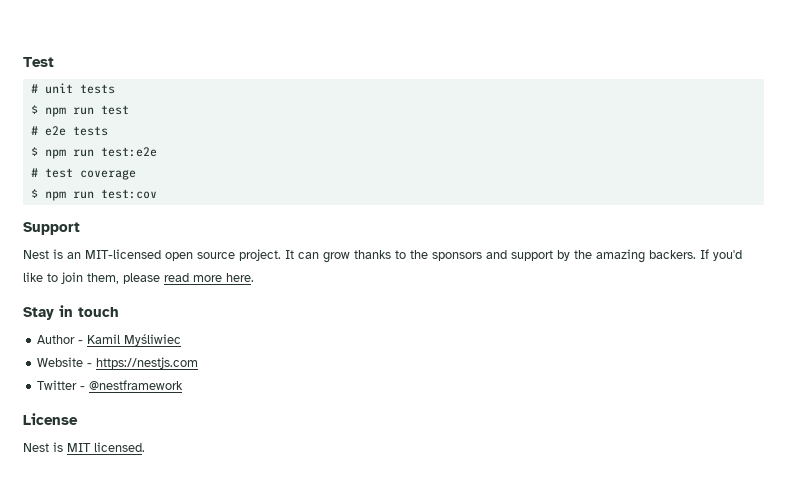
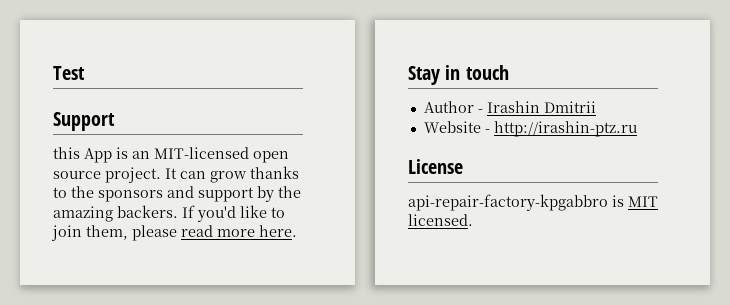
[30,83,115,94] [30,105,129,117] [30,126,108,136] [30,147,157,159] [30,168,136,180] [30,189,157,201] // # unit tests // $ npm run test // # e2e tests // $ npm run test:e2e // # test coverage // $ npm run test:cov -> (85, 73) none
[23,250,49,259] Nest -> [53,147,112,163] this App
[87,334,182,346] Kamil Myśliwiec -> [486,101,596,113] Irashin Dmitrii
[96,357,199,369] [37,380,184,390] https://nestjs.com // Twitter - @nestframework -> [493,121,637,137] http://irashin-ptz.ru
[23,443,49,452] Nest -> [408,194,608,211] api-repair-factory-kpgabbro

